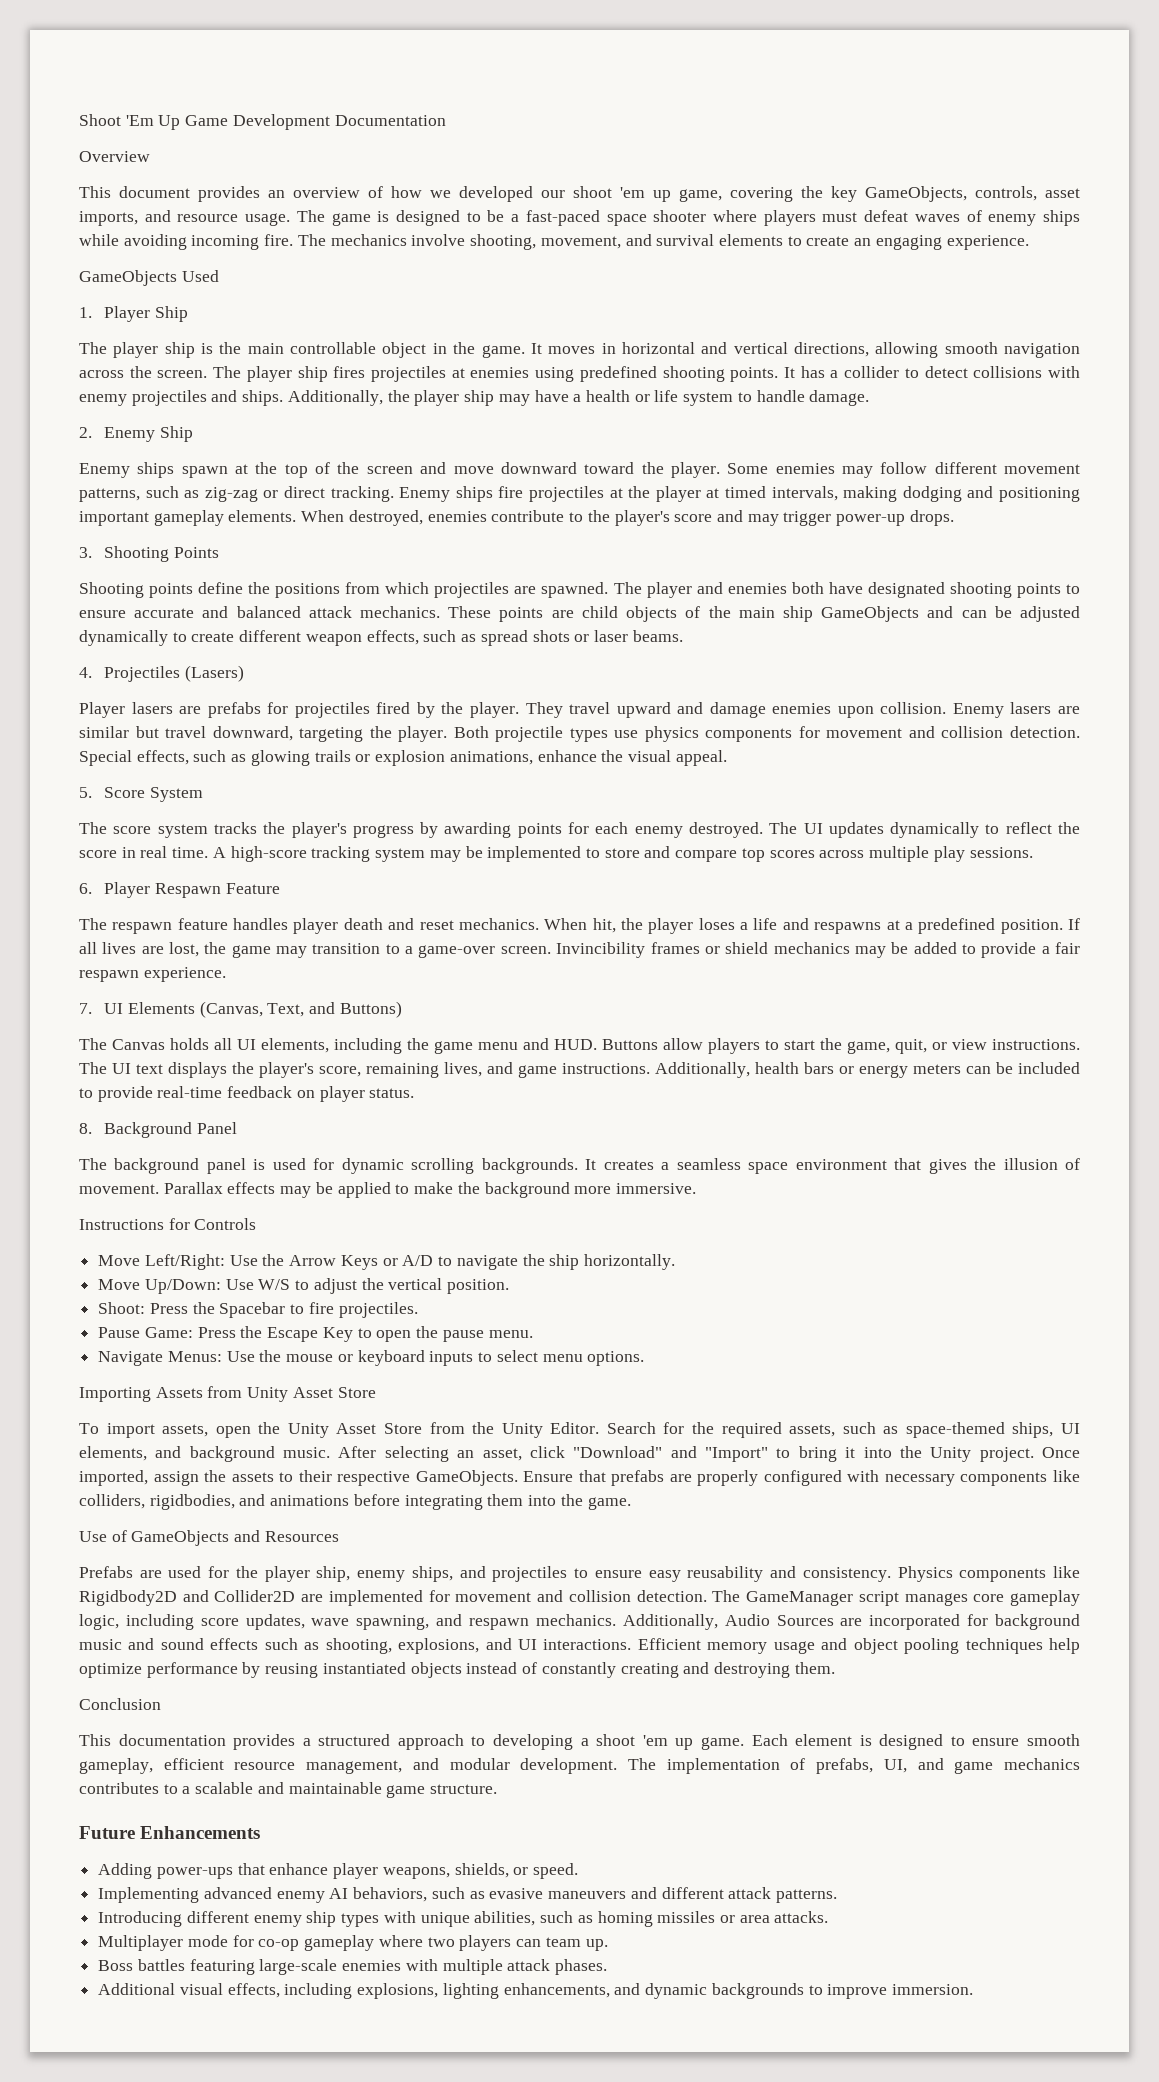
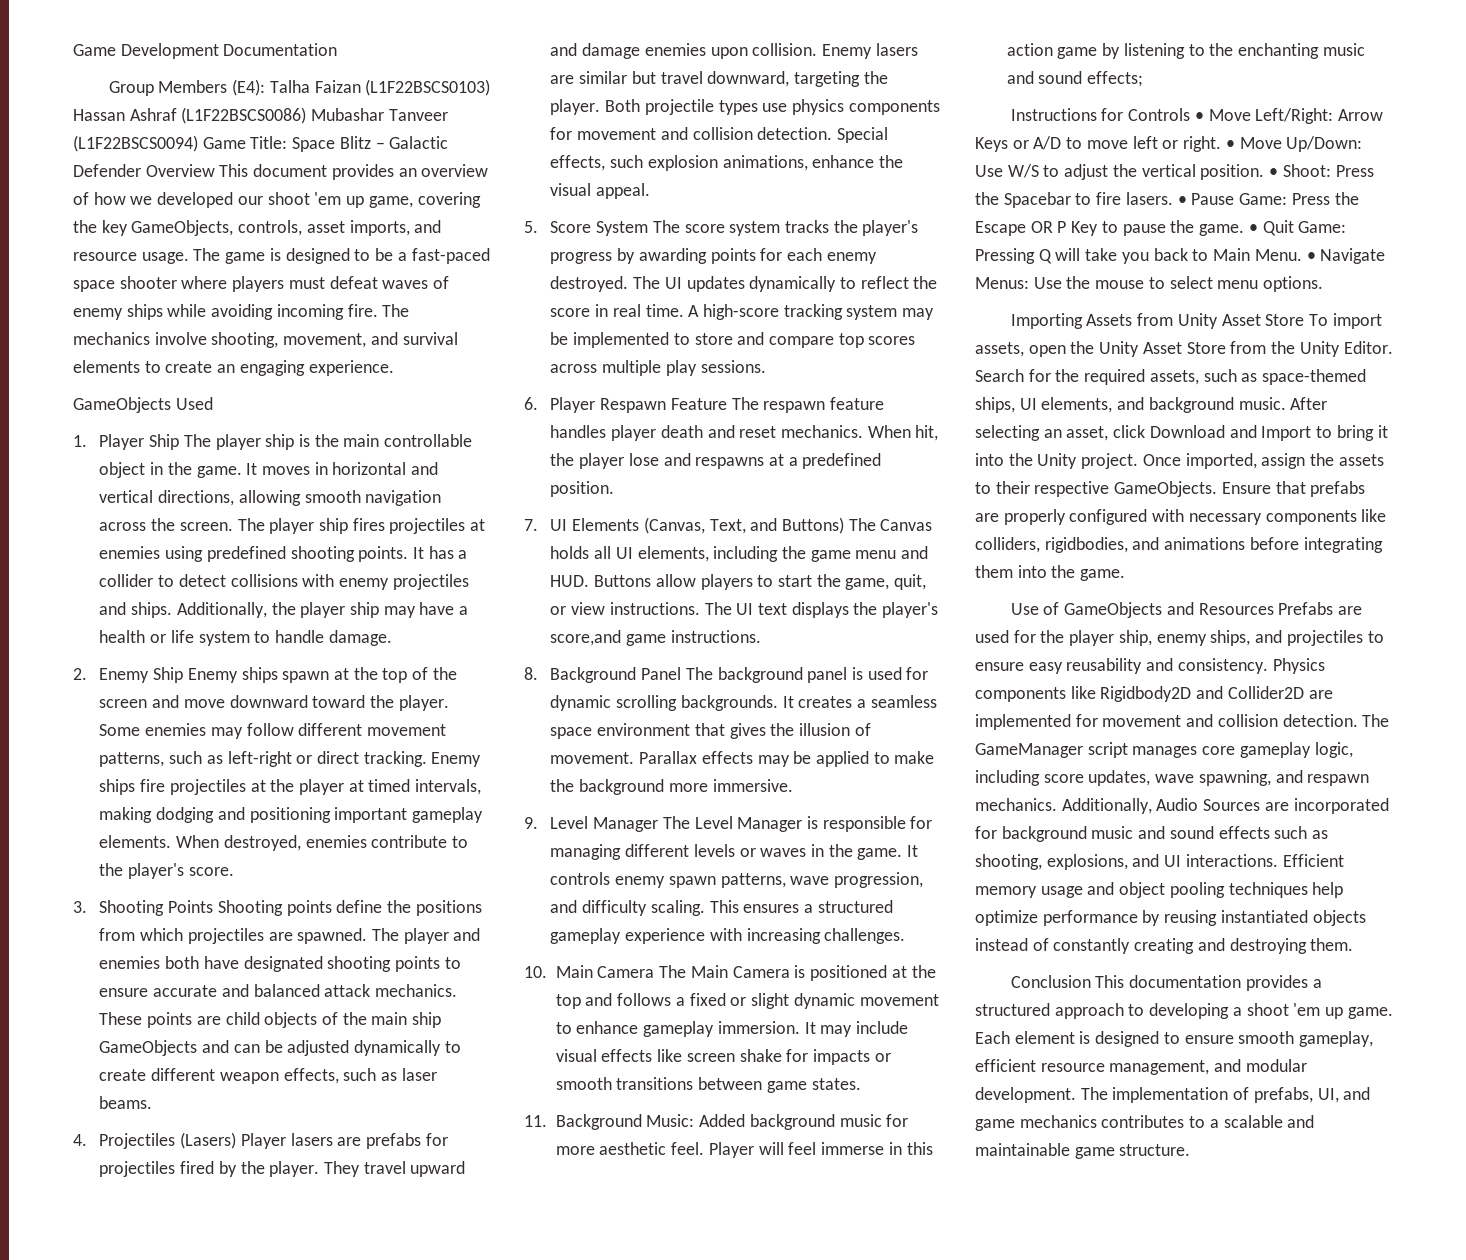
[79,114,181,130] Shoot 'Em Up -> (73, 50) none
(446, 120) none -> [108,79,491,96] [73,107,448,124] [73,135,449,152] [73,164,141,177] Group Members (E4): Talha Faizan (L1F22BSCS0103) Hassan Ashraf (L1F22BSCS0086) Mubashar Tanveer (L1F22BSCS0094) Game Title: Space Blitz – Galactic Defender
(150, 156) // -> (215, 170) none
(188, 314) // -> (180, 442) none
(193, 434) // -> (184, 675) none
[204,487,258,502] zig-zag -> [227,751,292,767] left-right
[674,510,954,526] score and may trigger power-up drops. -> [188,867,234,876] score.
(219, 552) // -> (214, 906) none
[480,630,590,646] spread shots or -> (398, 1076) none
(244, 673) // -> (237, 1140) none
[231,750,371,766] as glowing trails or -> (644, 161) none
(203, 794) // -> (649, 228) none
(280, 888) // -> (727, 404) none
[698,918,778,930] loses a life -> [628,453,659,466] lose
[1068,918,1081,930] [79,942,1080,958] [79,967,226,982] If all lives are lost, the game may transition to a game-over screen. Invincibility frames or shield mechanics may be added to provide a fair respawn experience. -> (615, 489) none
(402, 1009) // -> (845, 525) none
[319,1062,1080,1078] [79,1086,415,1102] score, remaining lives, and game instructions. Additionally, health bars or energy meters can be included to provide real-time feedback on player status. -> [550,630,761,646] score,and game instructions.
(237, 1128) // -> (682, 673) none
(696, 1188) none -> [524,816,933,832] [550,844,919,860] [550,872,924,888] [550,900,893,916] [550,928,906,944] [524,965,936,981] [555,993,939,1009] [555,1021,909,1037] [555,1049,891,1065] [555,1077,861,1093] [524,1114,909,1130] [555,1142,933,1158] [1006,43,1365,59] [1006,71,1144,87] // 9. Level Manager The Level Manager is responsible for managing different levels or waves in the game. It controls enemy spawn patterns, wave progression, and difficulty scaling. This ensures a structured gameplay experience with increasing challenges. // 10. Main Camera The Main Camera is positioned at the top and follows a fixed or slight dynamic movement to enhance gameplay immersion. It may include visual effects like screen shake for impacts or smooth transitions between game states. // 11. Background Music: Added background music for more aesthetic feel. Player will feel immerse in this action game by listening to the enchanting music and sound effects;
(257, 1224) // -> [1194,112,1204,121] •
[229,1254,285,1266] Use the -> (1334, 116) none
[456,1254,675,1270] navigate the ship horizontally. // -> [1086,136,1235,152] move left or right. •
(510, 1286) // -> [1269,168,1279,177] •
[338,1302,418,1318] projectiles. // -> [1125,192,1187,205] lasers. •
[322,1326,533,1342] Key to open the pause menu. // -> [1030,220,1347,236] [975,248,1316,264] OR P Key to pause the game. • Quit Game: Pressing Q will take you back to Main Menu. •
[337,1350,474,1366] or keyboard inputs -> (1145, 284) none
(376, 1392) // -> (1305, 320) none
[573,1446,769,1462] "Download" and "Import" -> [1149,425,1312,441] Download and Import
(339, 1536) // -> (1274, 609) none
(161, 1704) // -> (1091, 981) none
[79,1826,261,1839] [98,1863,579,1879] [98,1887,837,1903] [98,1911,829,1927] [98,1935,608,1951] [98,1959,608,1975] [98,1983,973,1999] // Future Enhancements // Adding power-ups that enhance player weapons, shields, or speed. // Implementing advanced enemy AI behaviors, such as evasive maneuvers and different attack patterns. // Introducing different enemy ship types with unique abilities, such as homing missiles or area attacks. // Multiplayer mode for co-op gameplay where two players can team up. // Boss battles featuring large-scale enemies with multiple attack phases. // Additional visual effects, including explosions, lighting enhancements, and dynamic backgrounds to improve immersion. -> (1191, 1150) none

